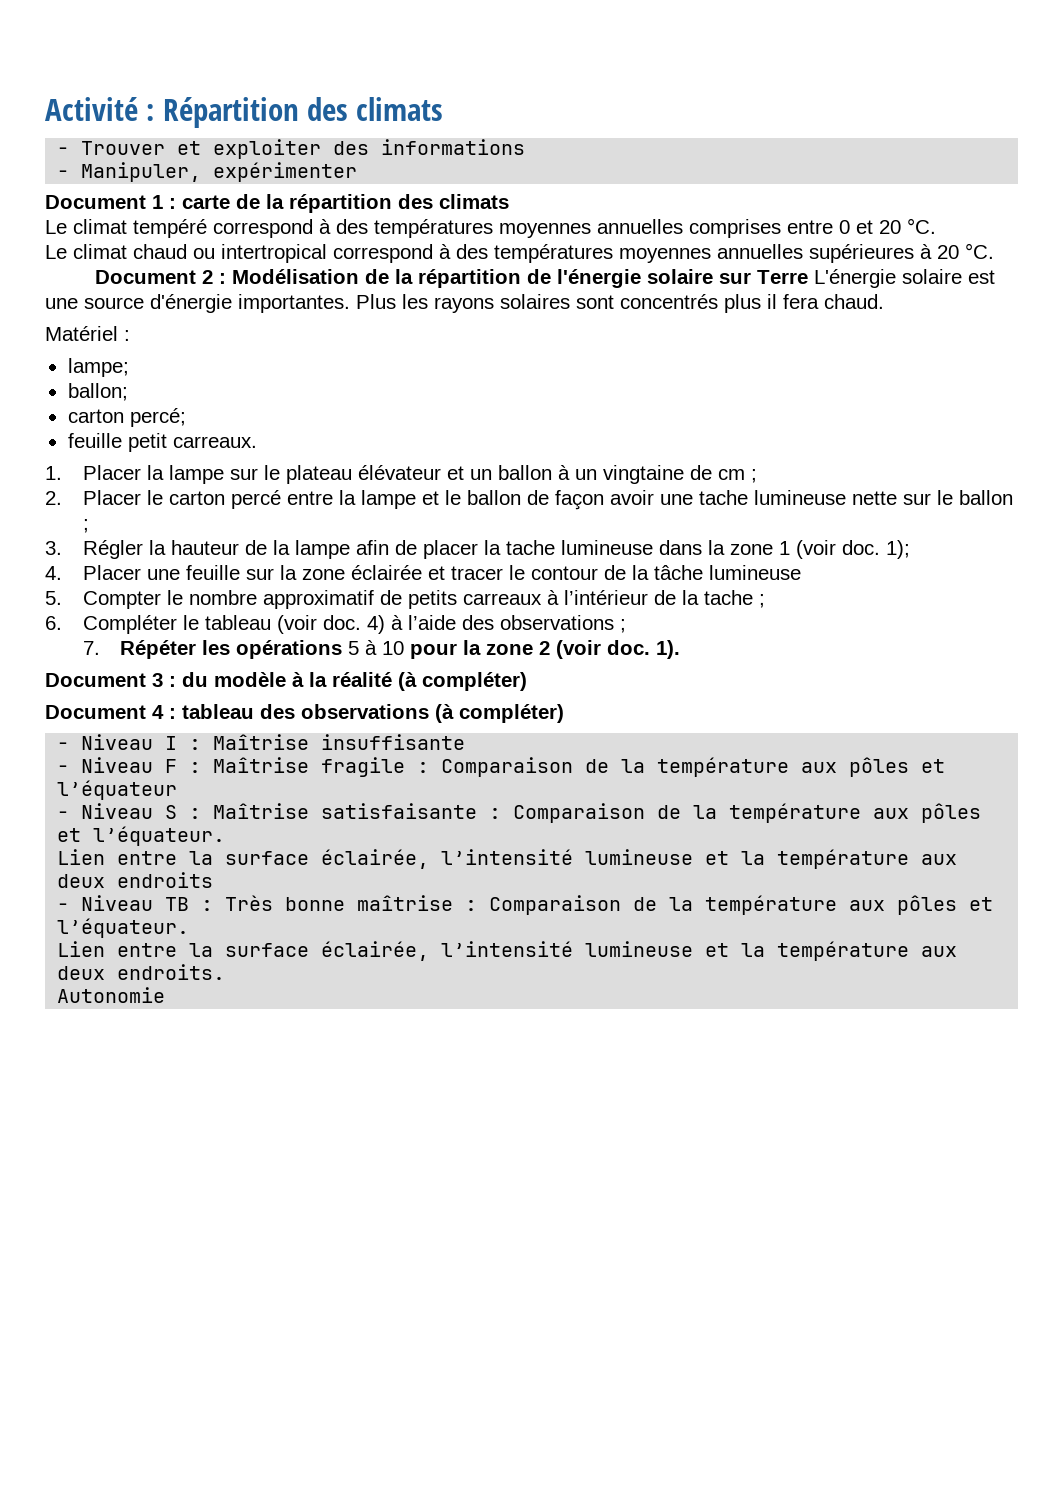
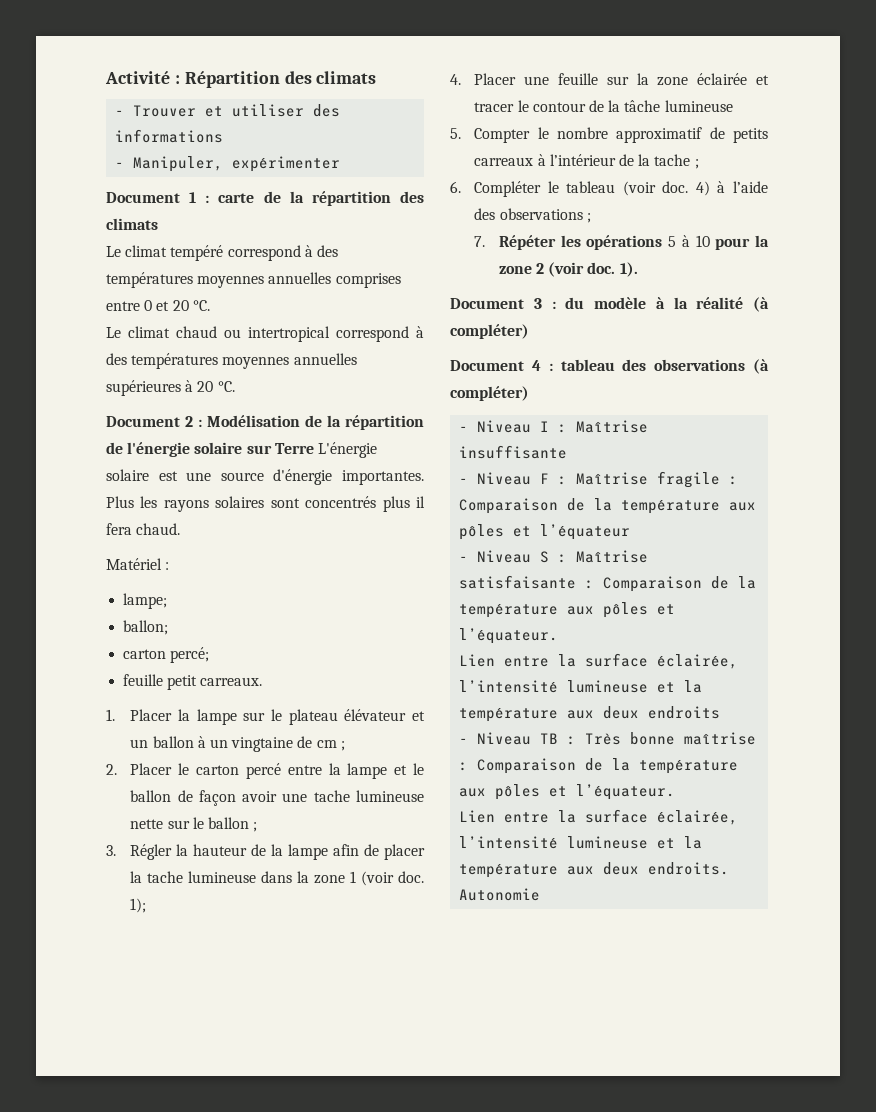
[213,139,322,159] exploiter -> [232,104,305,117] utiliser

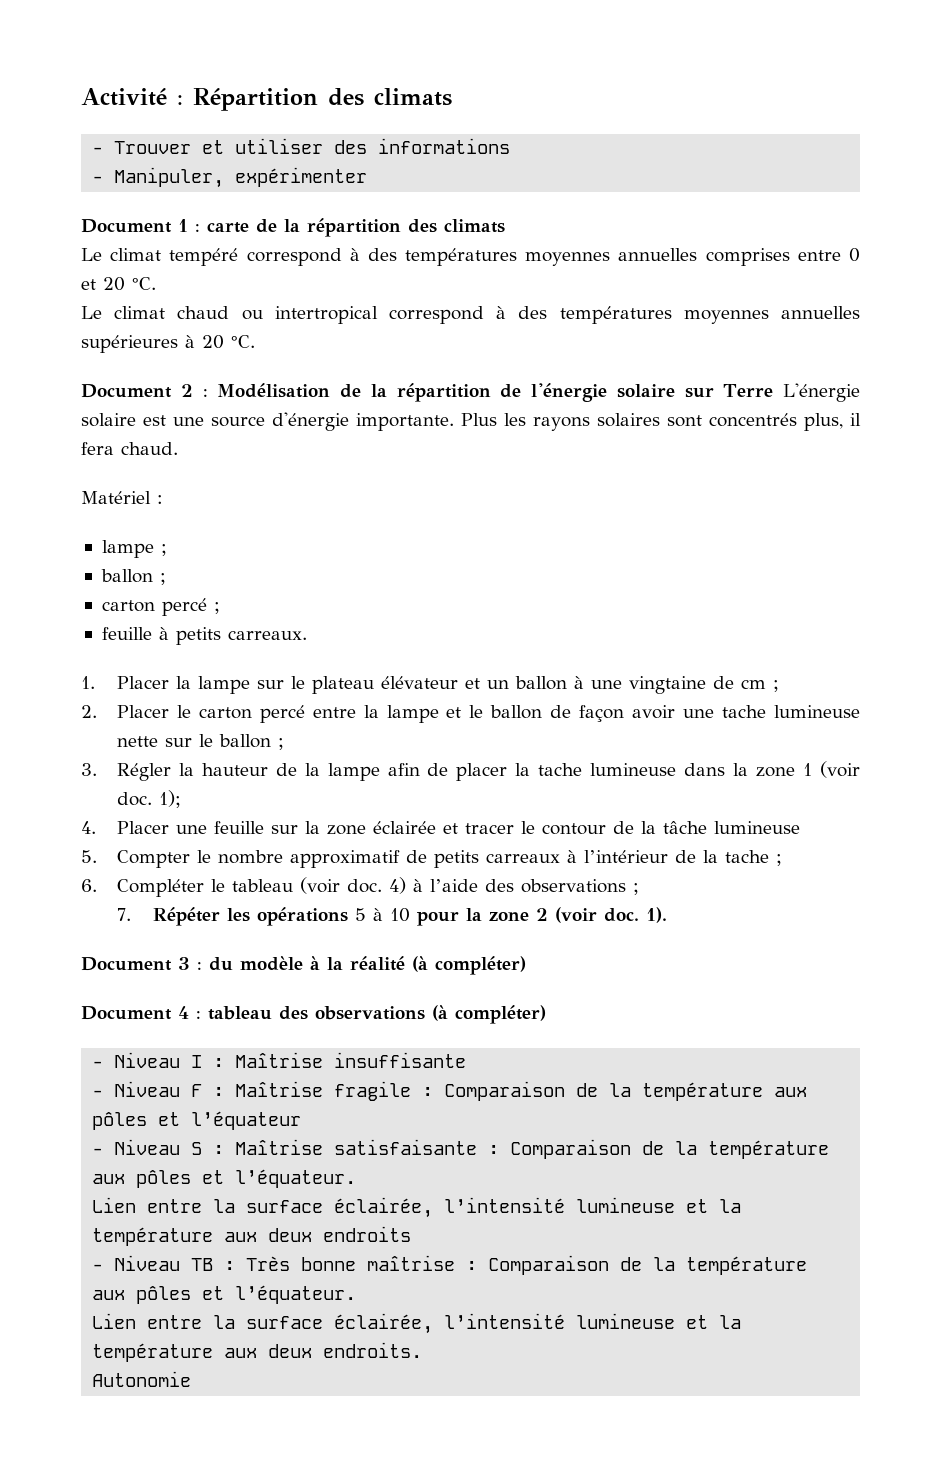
[342,470,424,485] importantes. -> [356,413,454,431] importante.
[382,496,410,512] plus -> [804,413,843,431] plus,
[123,593,168,609] [123,620,169,635] [123,647,210,663] [123,674,198,690] lampe; // ballon; // carton percé; // feuille petit -> [101,540,167,558] [100,569,166,585] [101,598,220,616] [101,627,221,645] lampe ; // ballon ; // carton percé ; // feuille à petits
[209,739,228,748] un -> [590,680,622,689] une

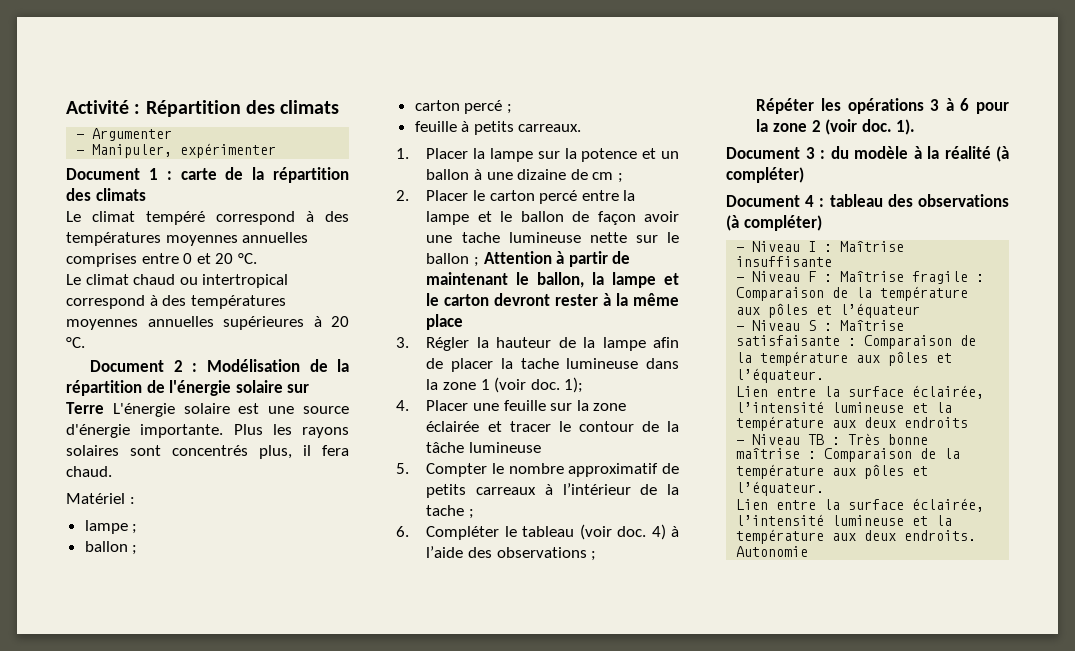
[114,138,511,154] Trouver et utiliser des informations -> [92,128,173,141] Argumenter
[290,676,458,694] le plateau élévateur -> [564,148,638,162] la potence
[628,676,706,694] vingtaine -> [517,169,567,180] dizaine
(284, 744) none -> [483,251,631,267] [426,272,679,288] [426,293,679,306] [426,314,464,330] Attention à partir de maintenant le ballon, la lampe et le carton devront rester à la même place
[116,908,131,921] 7. -> (597, 556) none
[354,908,410,922] 5 à 10 -> [930,98,970,111] 3 à 6

